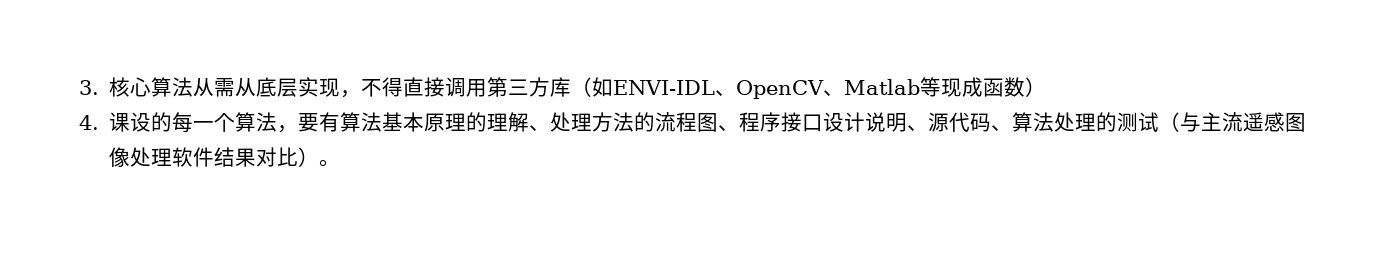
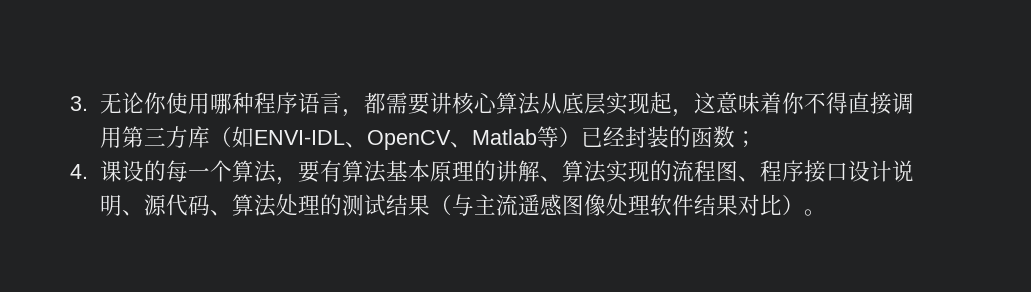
(99, 87) none -> [99,92,452,117] 无论你使用哪种程序语言，都需要讲
[214,78,257,97] 需从 -> (562, 103) none
[340,90,362,98] ， -> [649,92,804,117] 起，这意味着你
[941,77,1047,97] 现成函数） -> [558,126,757,148] ）已经封装的函数；
[487,112,635,132] 理解、处理方法 -> [495,160,650,183] 讲解、算法实现
(1160, 122) none -> [385,194,430,216] 结果

